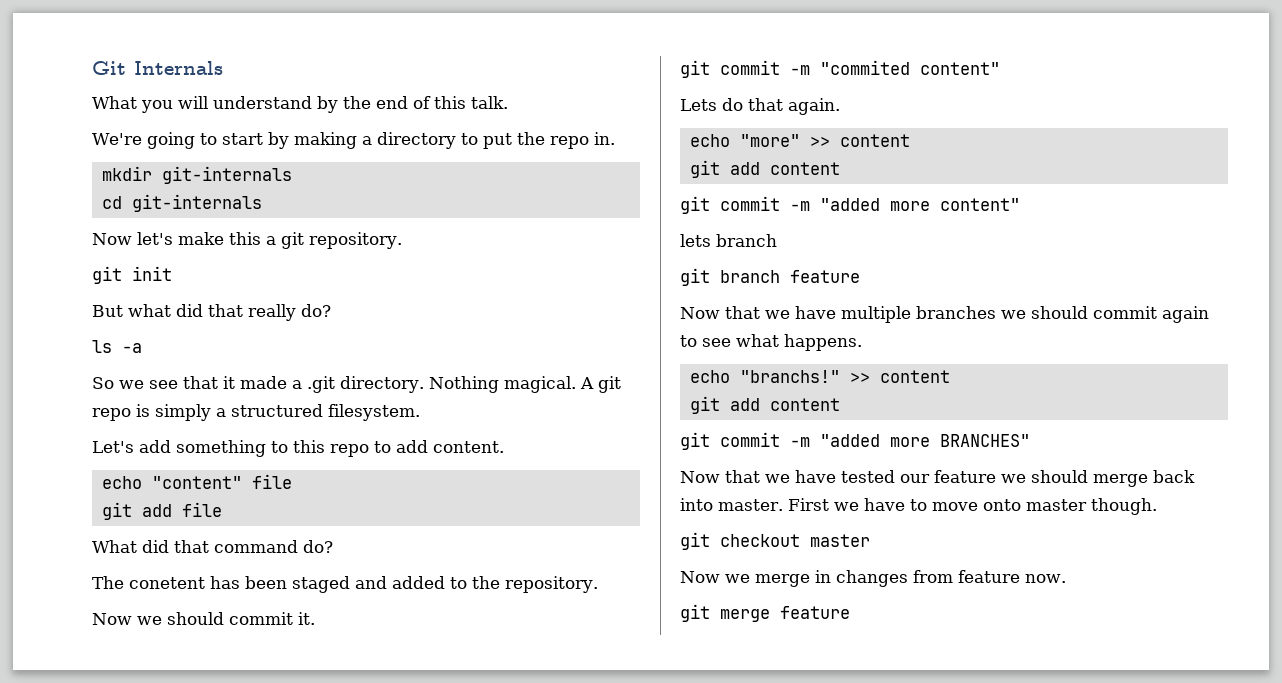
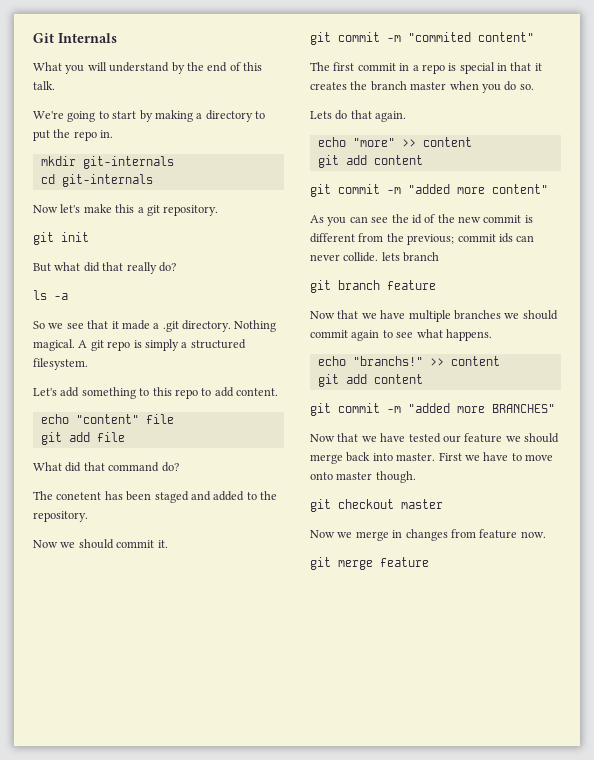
(1000, 68) none -> [310,62,542,74] [310,81,534,93] // The first commit in a repo is special in that it creates the branch master when you do so.
(1020, 204) none -> [310,214,533,226] [310,233,535,245] [310,252,379,262] As you can see the id of the new commit is different from the previous; commit ids can never collide.

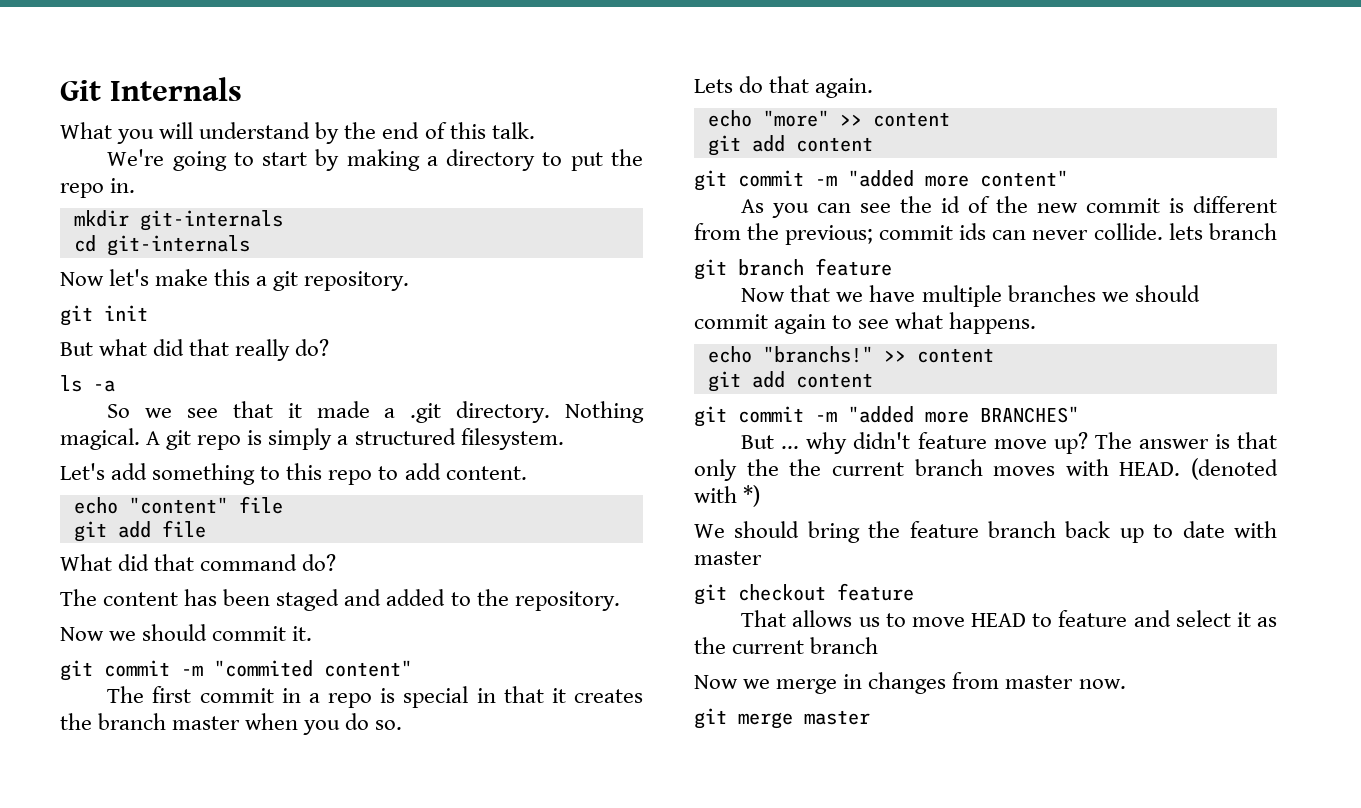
[56,492,102,500] conetent -> [103,592,179,606] content
[310,433,559,443] [310,452,553,464] [310,471,416,483] Now that we have tested our feature we should merge back into master. First we have to move onto master though. -> [741,432,1277,454] [694,458,1278,481] [694,485,761,507] [694,521,1277,543] [694,551,762,565] But ... why didn't feature move up? The answer is that only the the current branch moves with HEAD. (denoted with *) // We should bring the feature branch back up to date with master
[401,499,443,509] master -> [837,583,914,601] [741,610,1277,627] [694,637,879,654] feature // That allows us to move HEAD to feature and select it as the current branch
[479,529,518,539] feature -> [1005,675,1074,689] master
[380,557,429,567] feature -> [804,710,870,725] master

